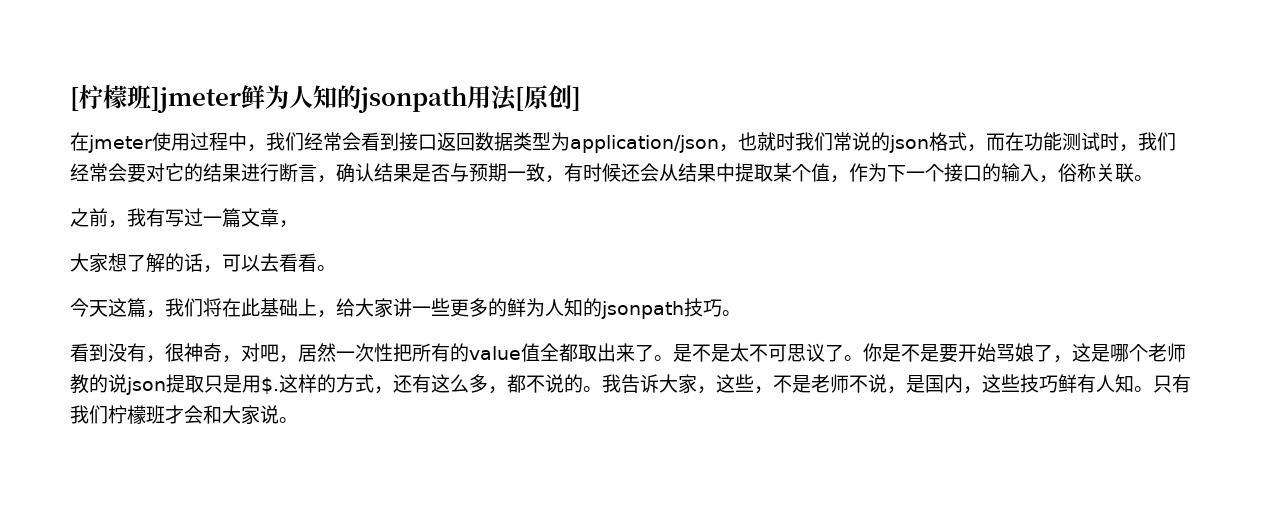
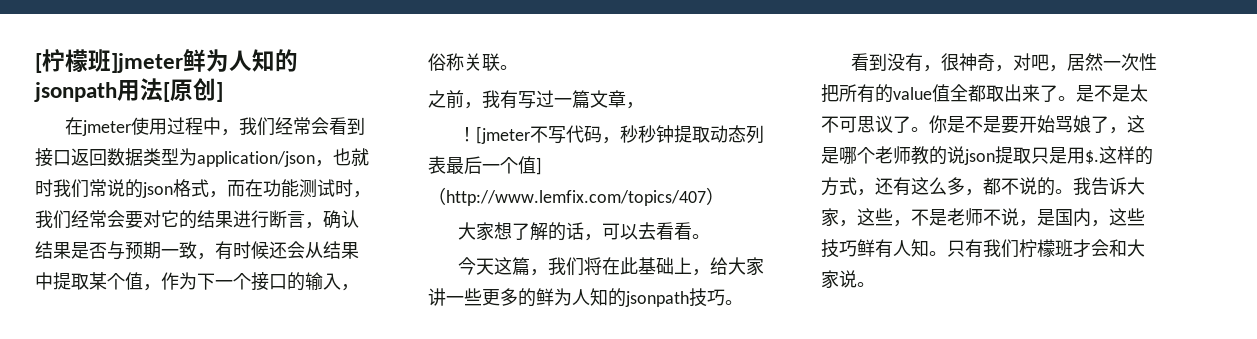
(298, 224) none -> [457,125,764,144] [428,156,542,175] [428,187,724,206] // ！[jmeter不写代码，秒秒钟提取动态列表最后一个值]（http://www.lemfix.com/topics/407）

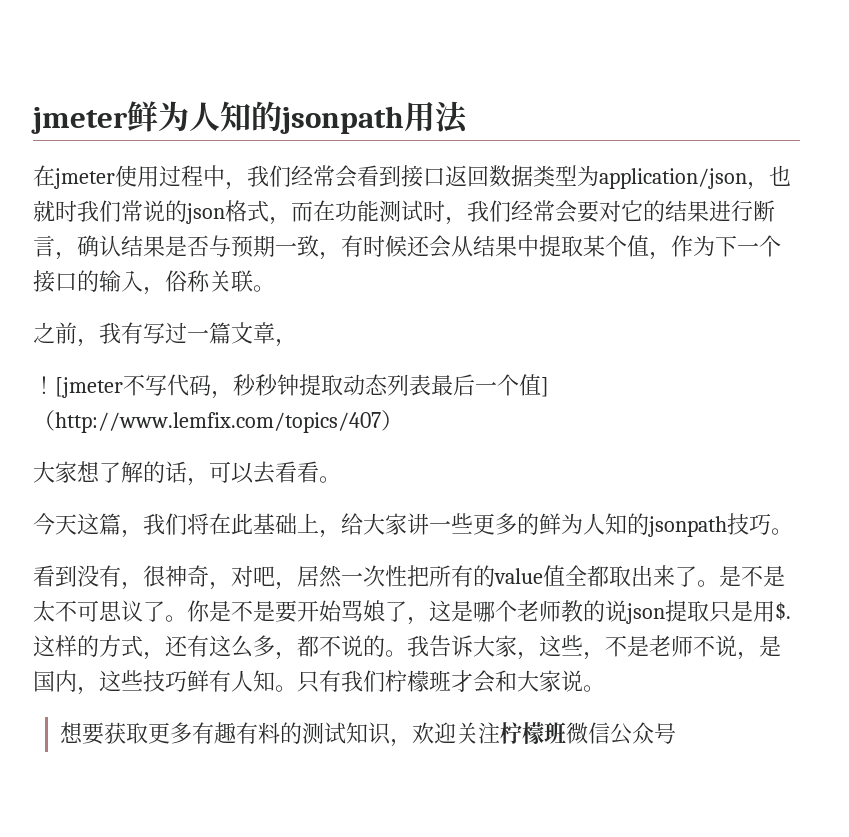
[35,49,183,73] [柠檬班]jmeter -> [31,107,128,134] jmeter
[163,78,223,102] [原创] -> (469, 117) none
(875, 284) none -> [60,722,677,747] // 想要获取更多有趣有料的测试知识，欢迎关注柠檬班微信公众号

